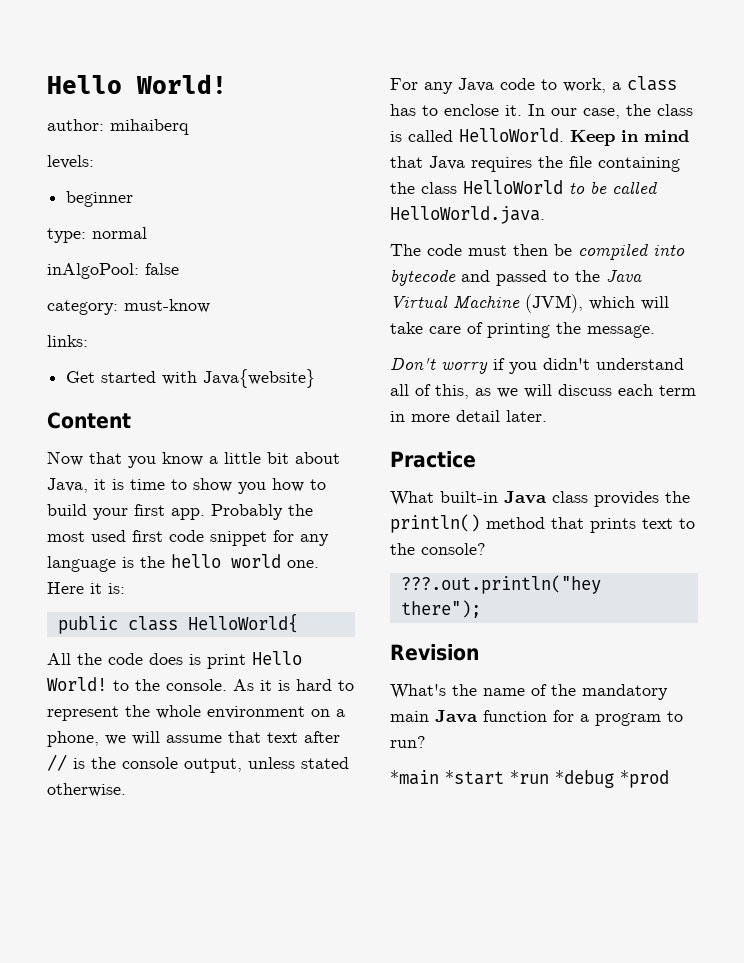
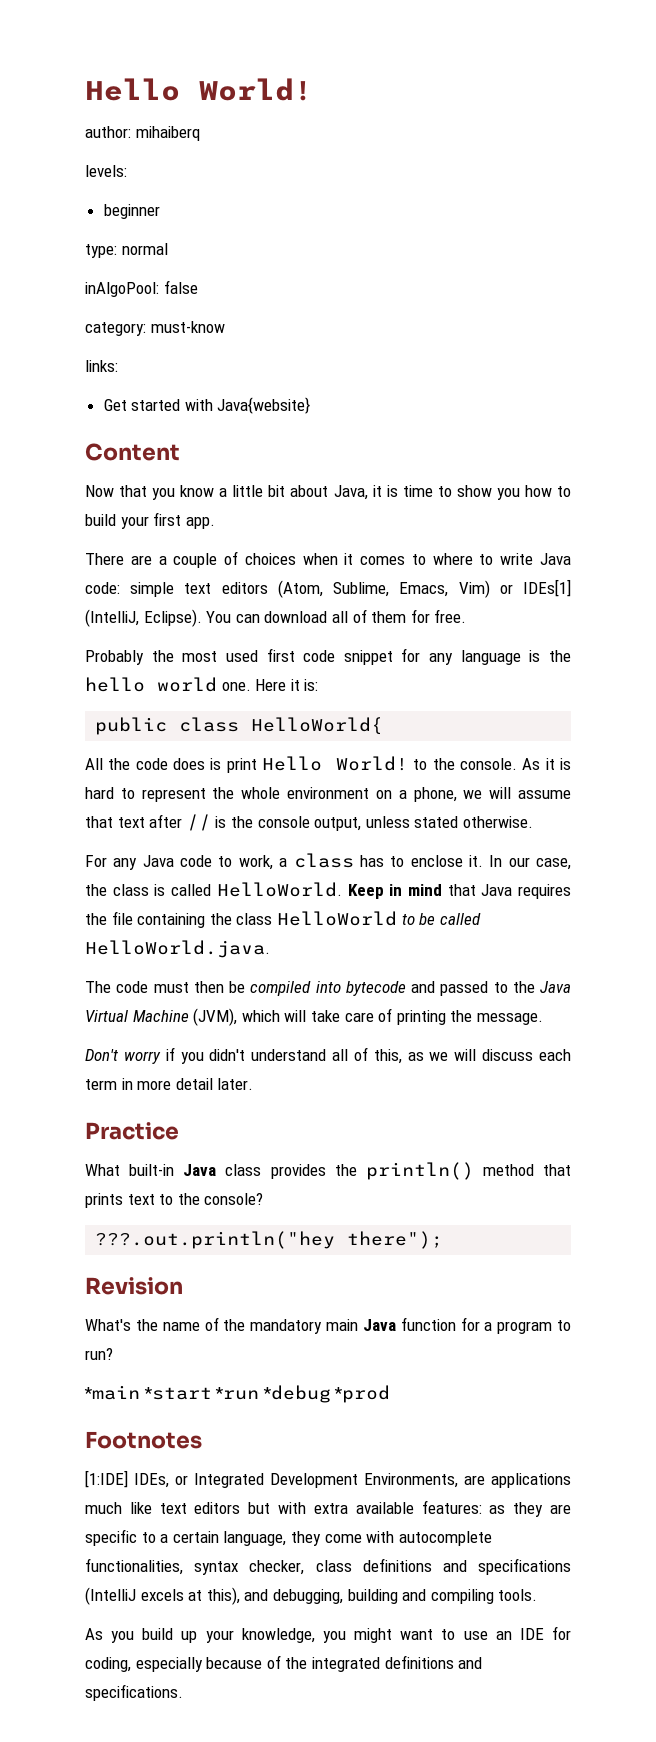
(205, 514) none -> [85,551,571,568] [85,579,571,598] [85,609,467,627] // There are a couple of choices when it comes to where to write Java code: simple text editors (Atom, Sublime, Emacs, Vim) or IDEs[1] (IntelliJ, Eclipse). You can download all of them for free. //
(669, 779) none -> [85,1431,202,1449] [85,1470,571,1488] [85,1500,571,1517] [85,1529,492,1546] [85,1558,571,1575] [85,1587,538,1605] [85,1626,571,1643] [85,1655,483,1672] [85,1684,183,1701] // Footnotes // [1:IDE] IDEs, or Integrated Development Environments, are applications much like text editors but with extra available features: as they are specific to a certain language, they come with autocomplete functionalities, syntax checker, class definitions and specifications (IntelliJ excels at this), and debugging, building and compiling tools. // As you build up your knowledge, you might want to use an IDE for coding, especially because of the integrated definitions and specifications.

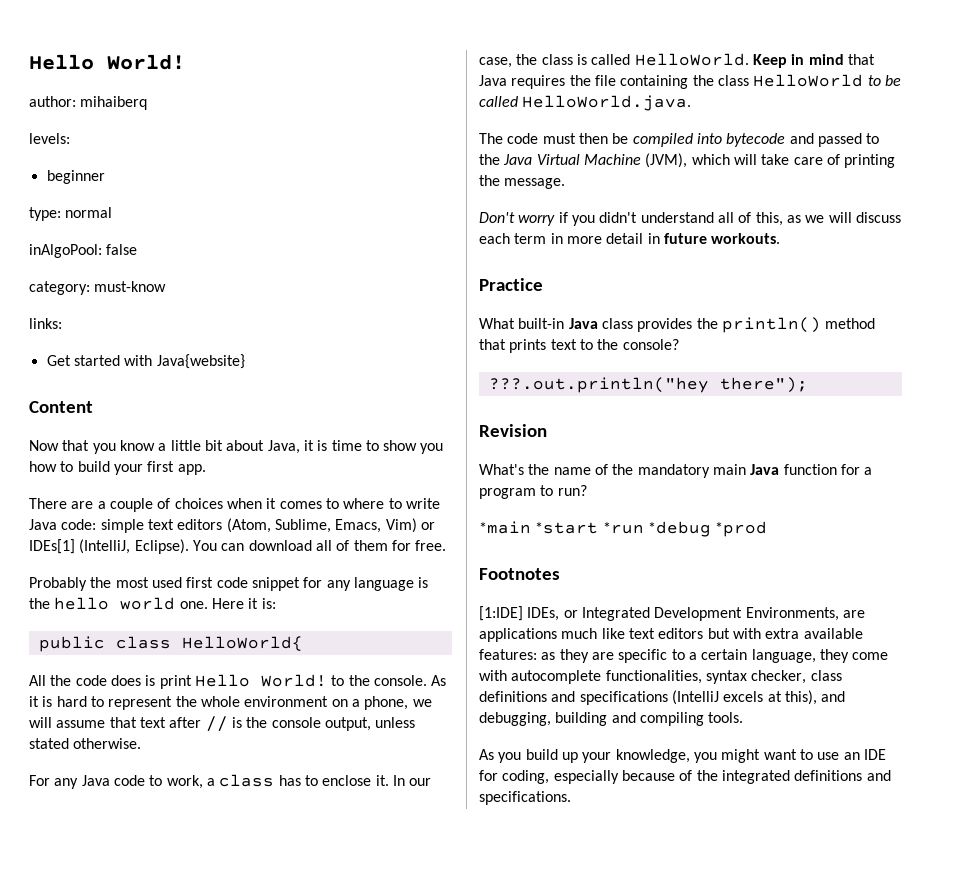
[217,1078,254,1090] later. -> [647,233,781,244] in future workouts.

